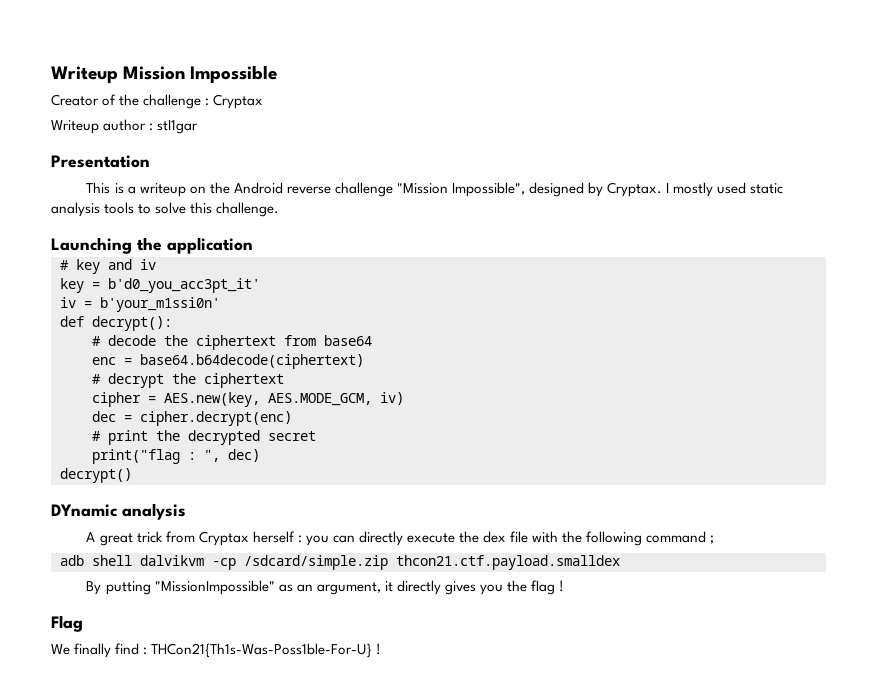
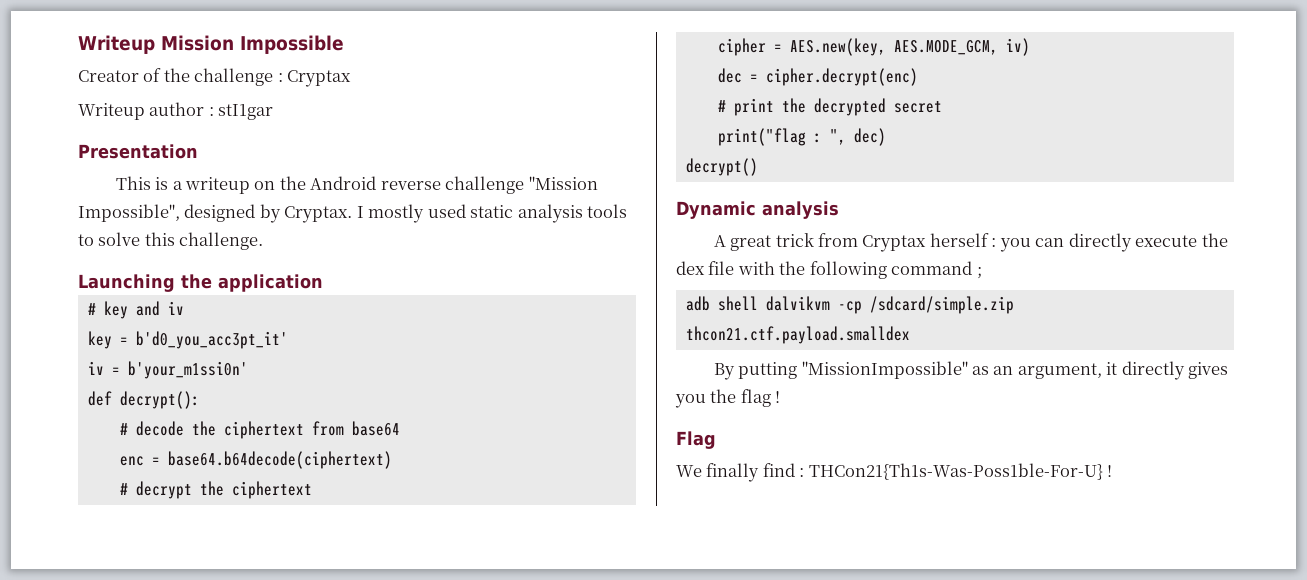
[51,504,118,517] DYnamic -> [676,201,756,219] Dynamic

